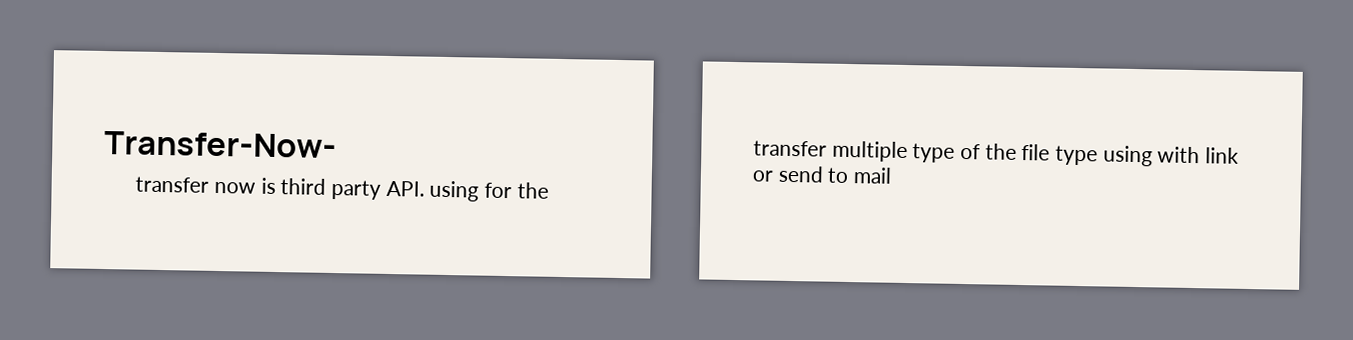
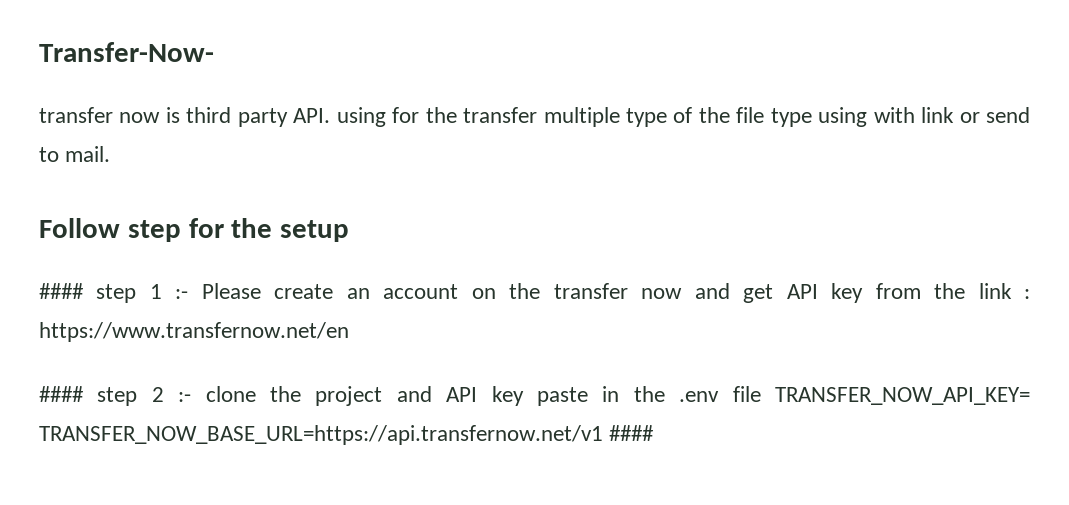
[853,167,893,184] mail -> [65,146,111,162] [39,218,350,242] [39,283,1031,303] [39,322,349,342] [39,386,1030,406] [39,425,655,445] mail. // Follow step for the setup // #### step 1 :- Please create an account on the transfer now and get API key from the link : https://www.transfernow.net/en // #### step 2 :- clone the project and API key paste in the .env file TRANSFER_NOW_API_KEY= TRANSFER_NOW_BASE_URL=https://api.transfernow.net/v1 ####

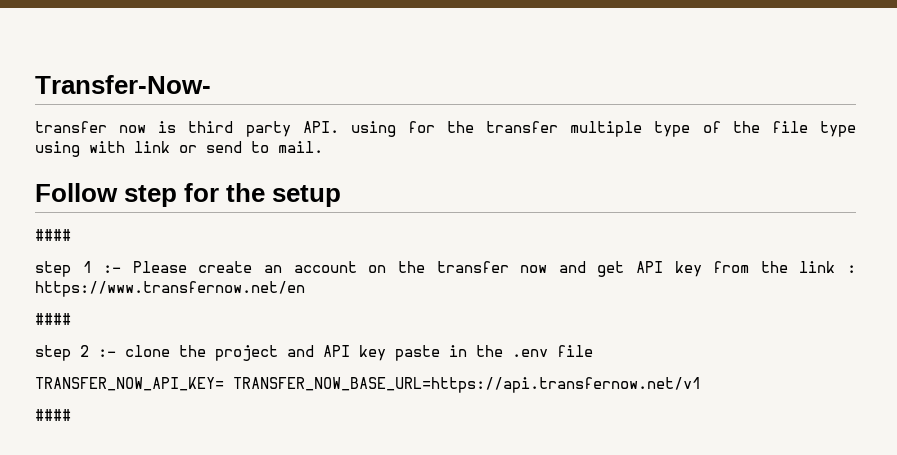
(84, 291) none -> (71, 235) //
(84, 394) none -> (71, 319) //
(761, 394) none -> (593, 351) //
(603, 435) none -> (701, 385) //

